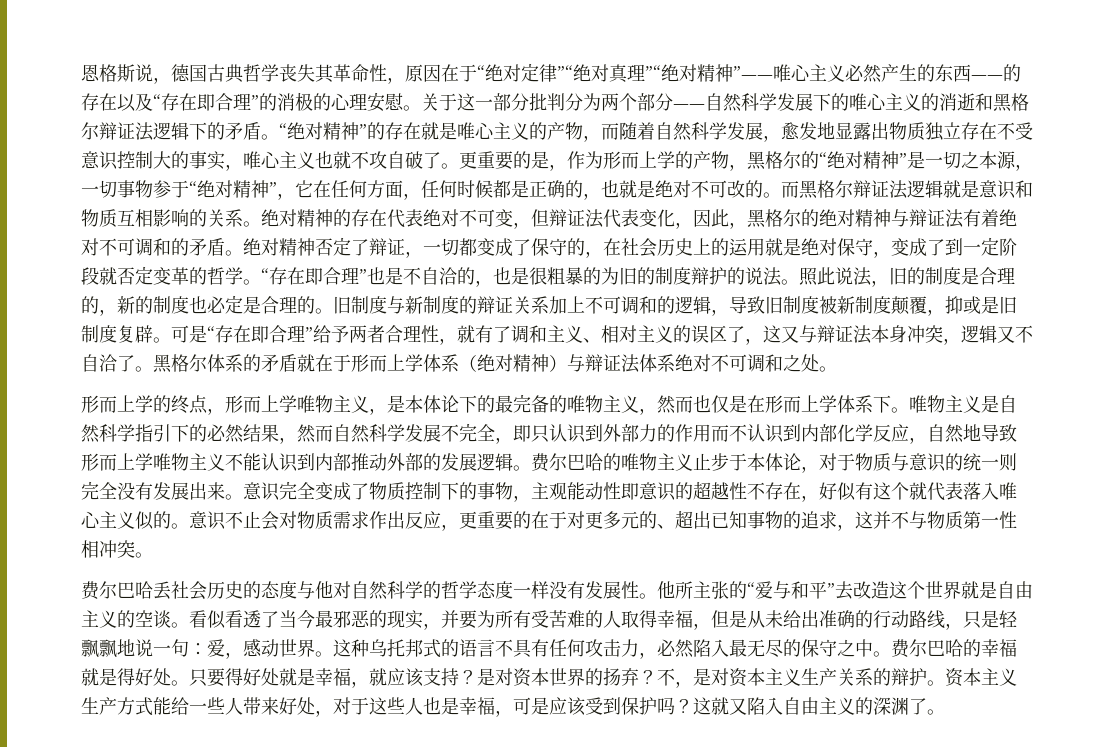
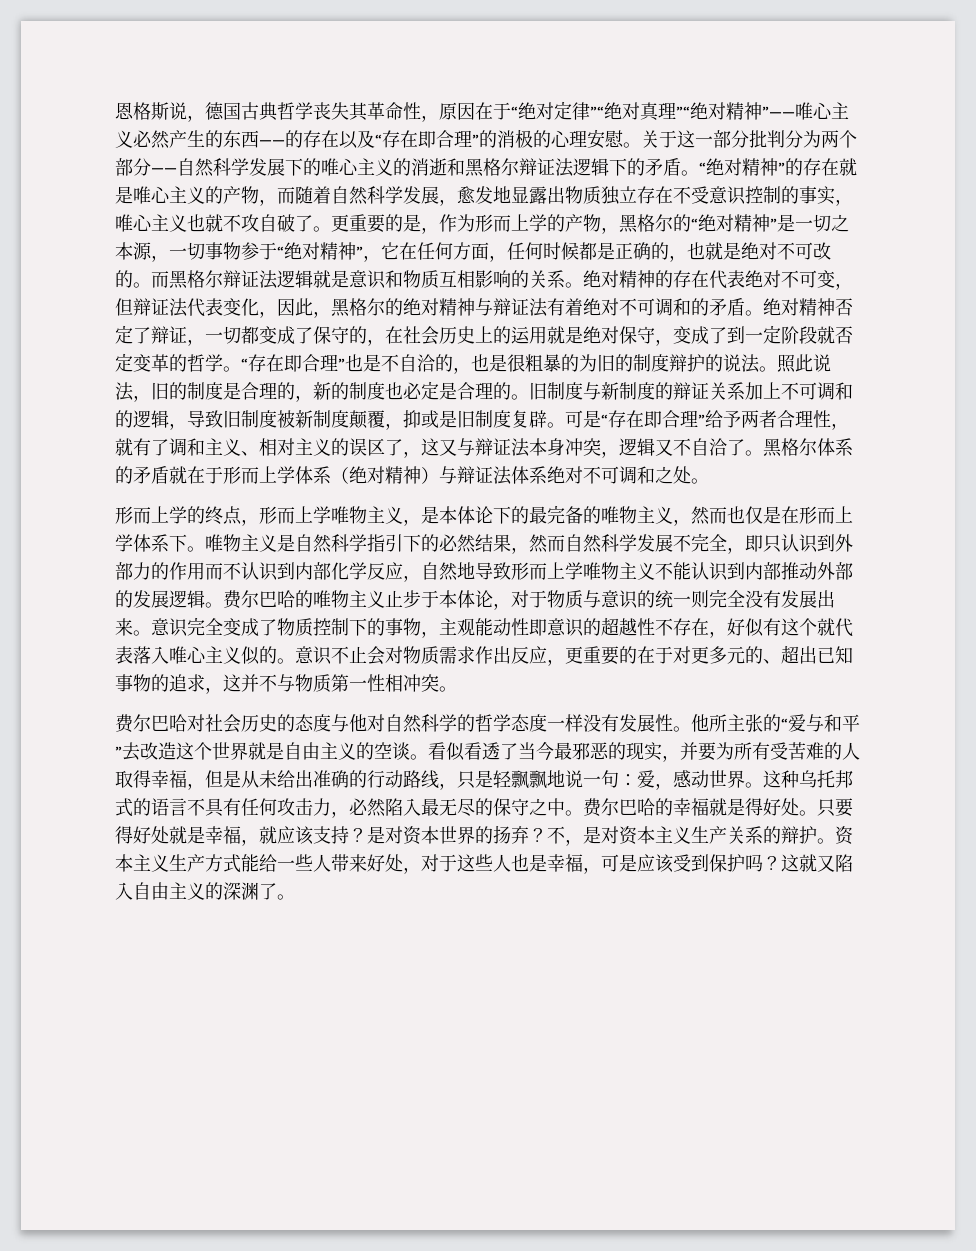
[153,151,171,169] 大 -> (781, 195) none
[153,581,171,600] 丢 -> [187,714,205,732] 对

